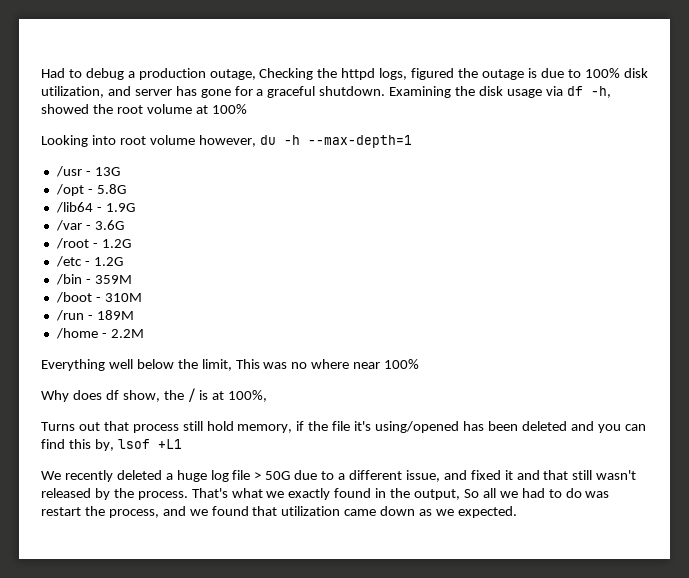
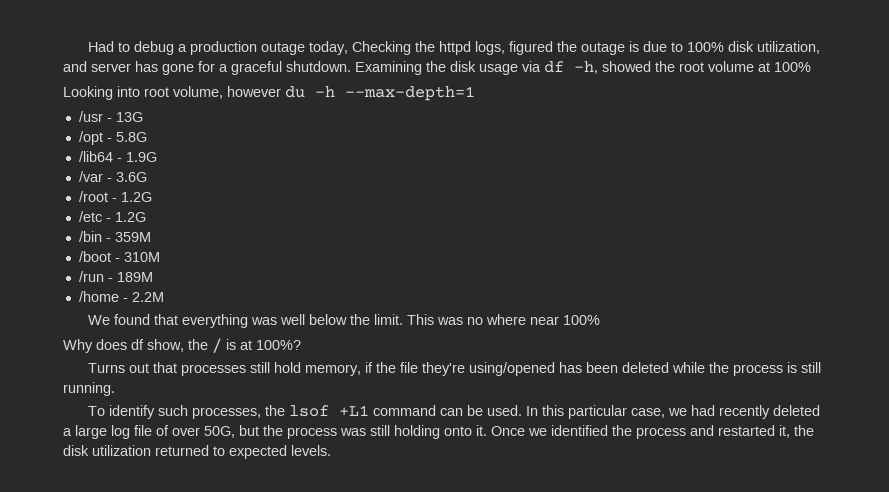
[209,69,256,80] outage, -> [261,41,349,55] outage today,
[149,135,256,147] volume however, -> [173,86,281,99] volume, however
[41,359,105,371] Everything -> [88,314,278,328] We found that everything was
[201,359,232,371] limit, -> [374,314,404,325] limit.
[228,390,268,402] 100%, -> [256,340,301,350] 100%?
[132,424,179,433] process -> [181,364,247,376] processes
[354,421,372,431] it's -> [422,362,466,376] they're
[570,421,646,433] [41,439,182,451] [41,471,61,480] and you can find this by, lsof +L1 // We -> [672,362,822,376] [63,382,115,396] [88,405,716,419] while the process is still running. // To identify such processes, the lsof +L1 command can be used. In this particular case, we had
[176,470,207,482] huge -> [75,425,107,439] large
[254,470,637,482] [41,488,610,500] [41,506,517,518] > 50G due to a different issue, and fixed it and that still wasn't released by the process. That's what we exactly found in the output, So all we had to do was restart the process, and we found that utilization came down as we expected. -> [156,425,814,439] [63,445,331,459] of over 50G, but the process was still holding onto it. Once we identified the process and restarted it, the disk utilization returned to expected levels.

